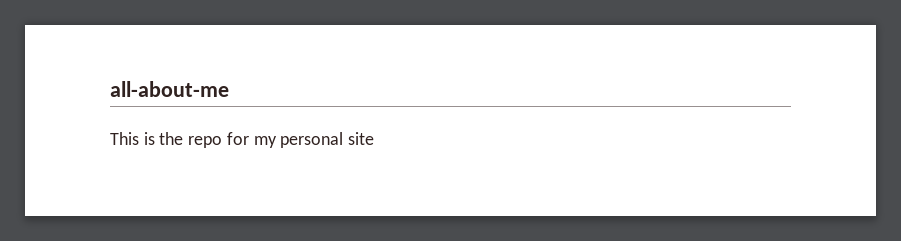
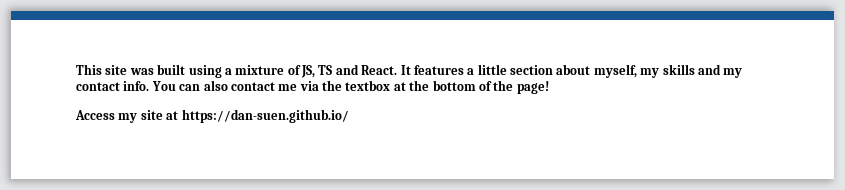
[110,81,229,97] [110,132,375,148] all-about-me // This is the repo for my personal site -> [76,64,743,78] [76,80,549,94] [75,109,349,123] This site was built using a mixture of JS, TS and React. It features a little section about myself, my skills and my contact info. You can also contact me via the textbox at the bottom of the page! // Access my site at https://dan-suen.github.io/

